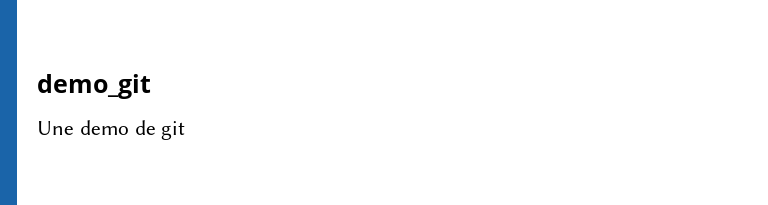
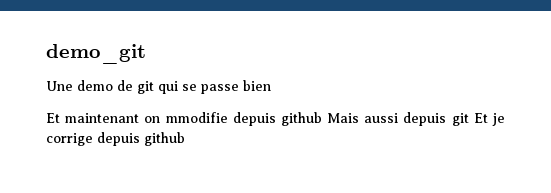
(186, 130) none -> [158,80,271,94] [46,112,506,126] [46,132,185,146] qui se passe bien // Et maintenant on mmodifie depuis github Mais aussi depuis git Et je corrige depuis github

